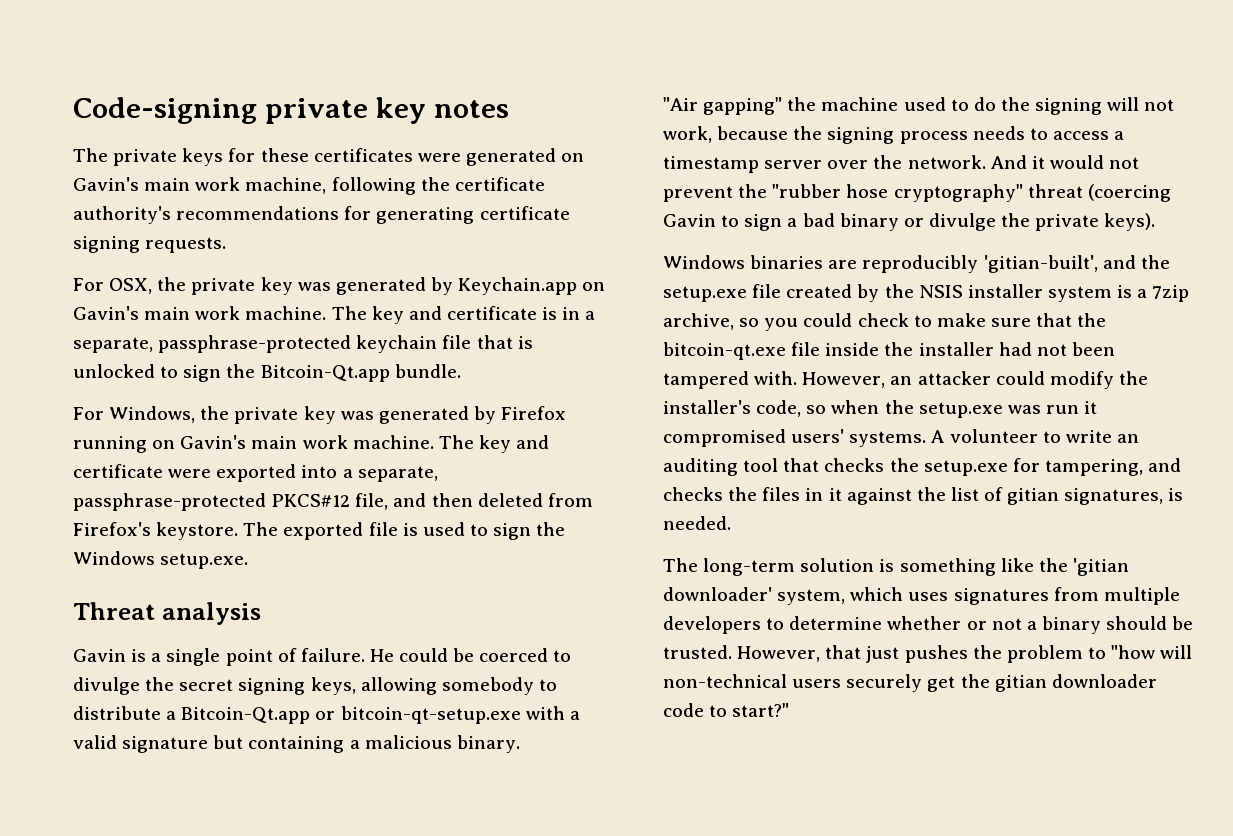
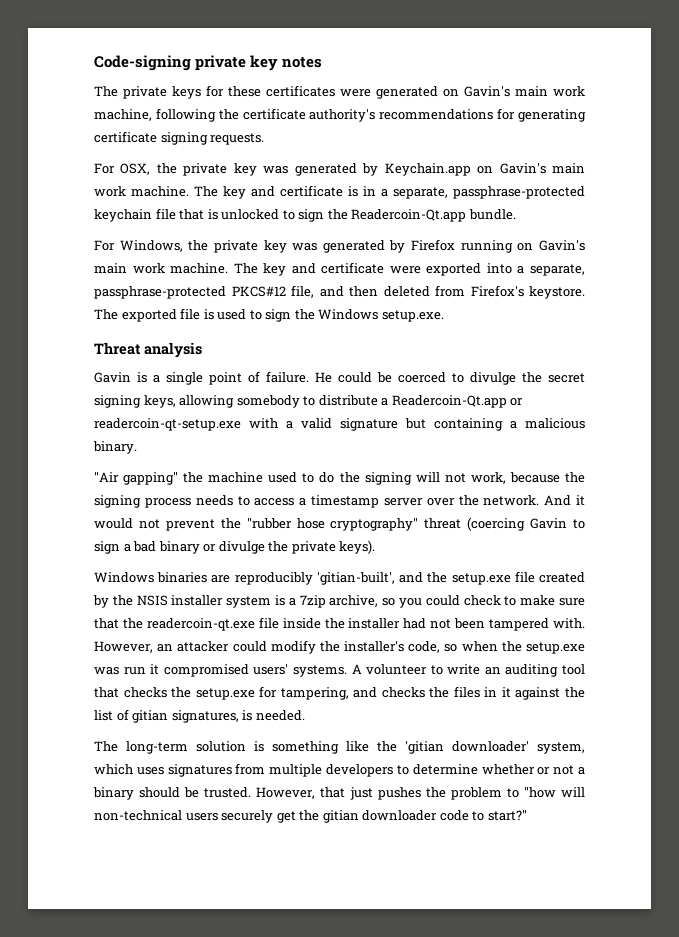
[260,365,390,382] Bitcoin-Qt.app -> [351,209,467,222] Readercoin-Qt.app
[181,706,521,724] Bitcoin-Qt.app or bitcoin-qt-setup.exe -> [391,395,524,408] [94,418,241,431] Readercoin-Qt.app or readercoin-qt-setup.exe
[663,342,786,360] bitcoin-qt.exe -> [146,618,255,631] readercoin-qt.exe

